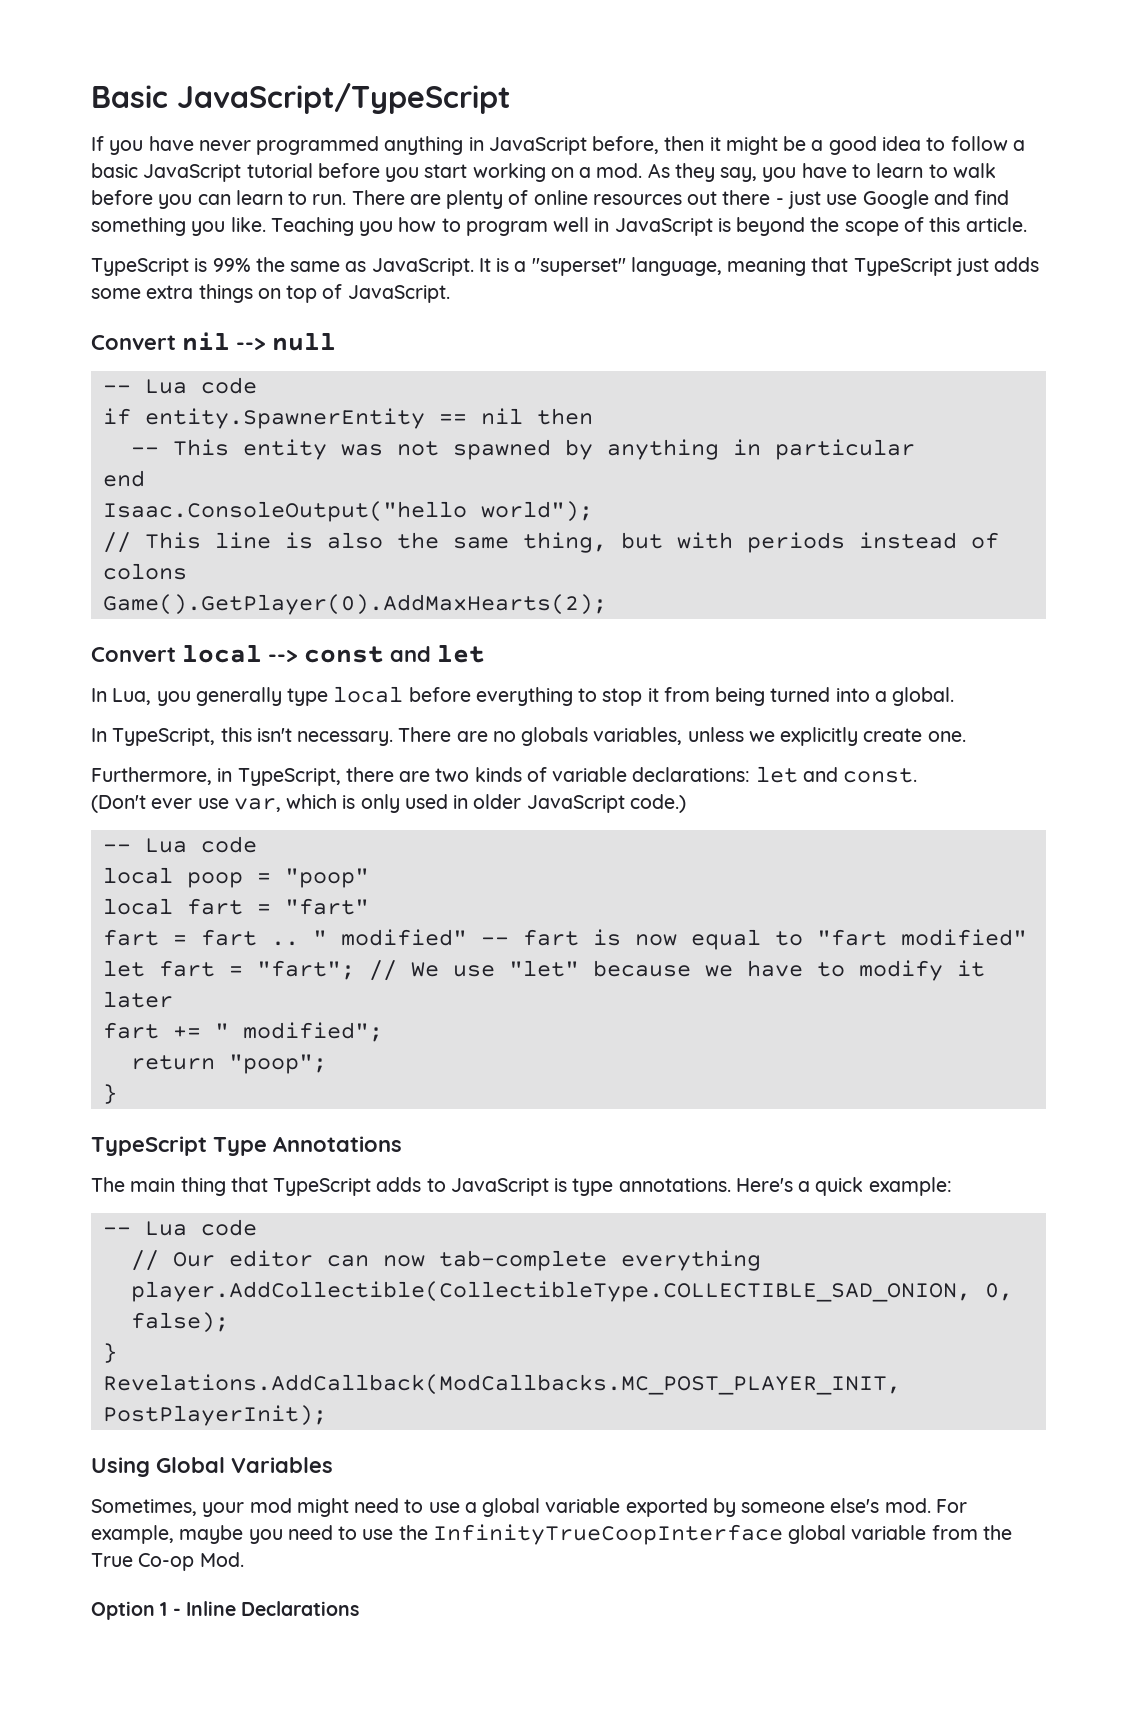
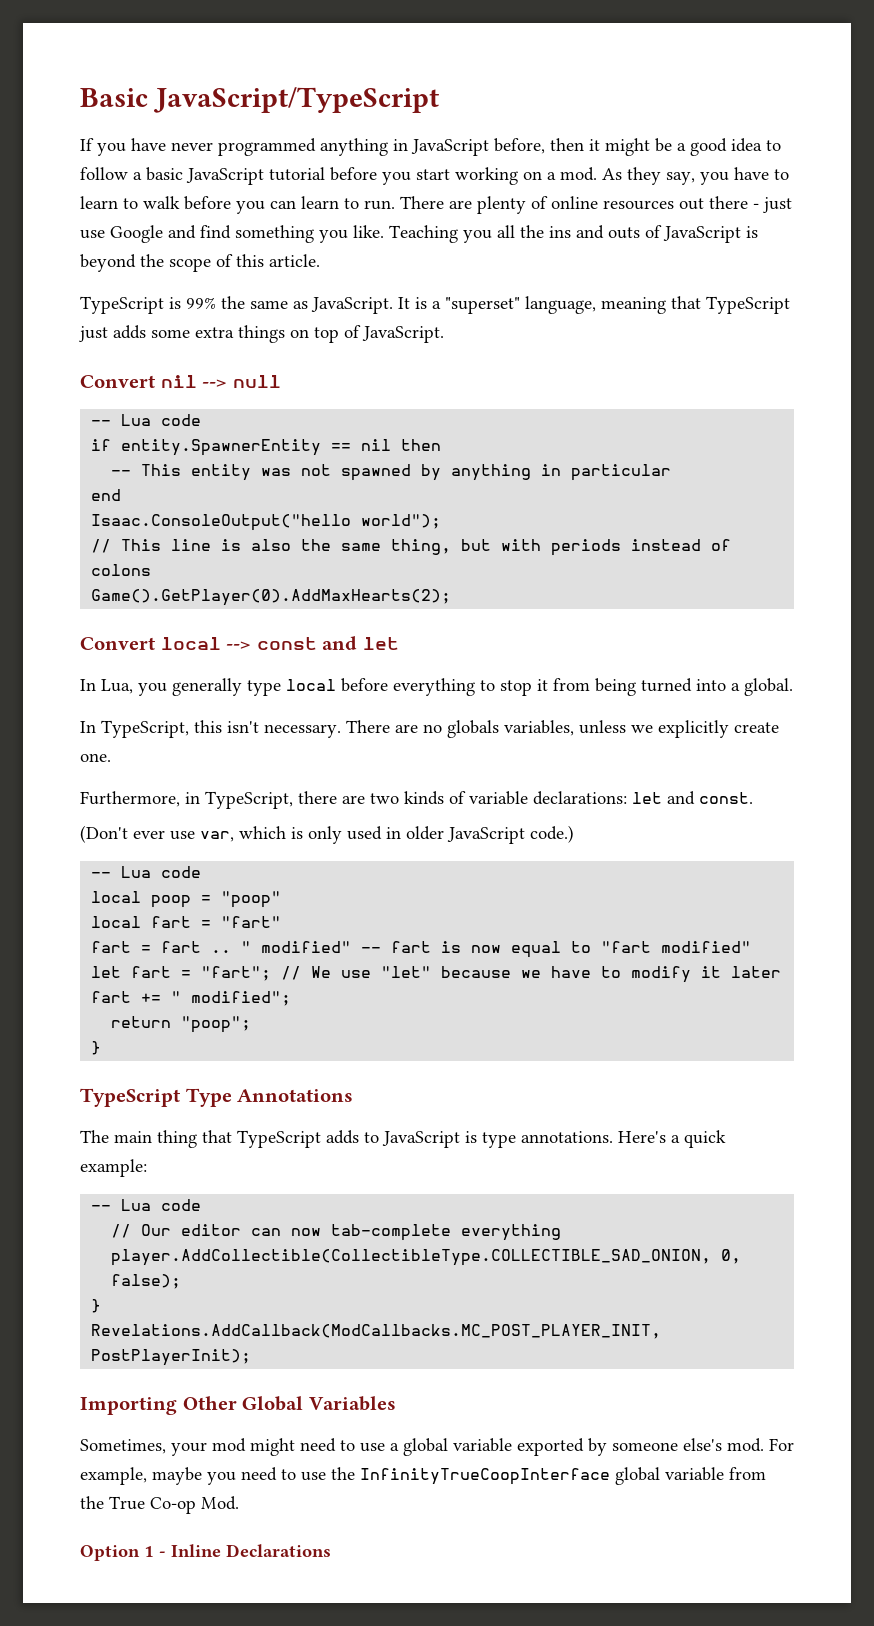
[398,217,610,236] how to program well in -> [497,225,662,239] all the ins and outs of
[91,1457,150,1477] Using -> [80,1396,237,1415] Importing Other

